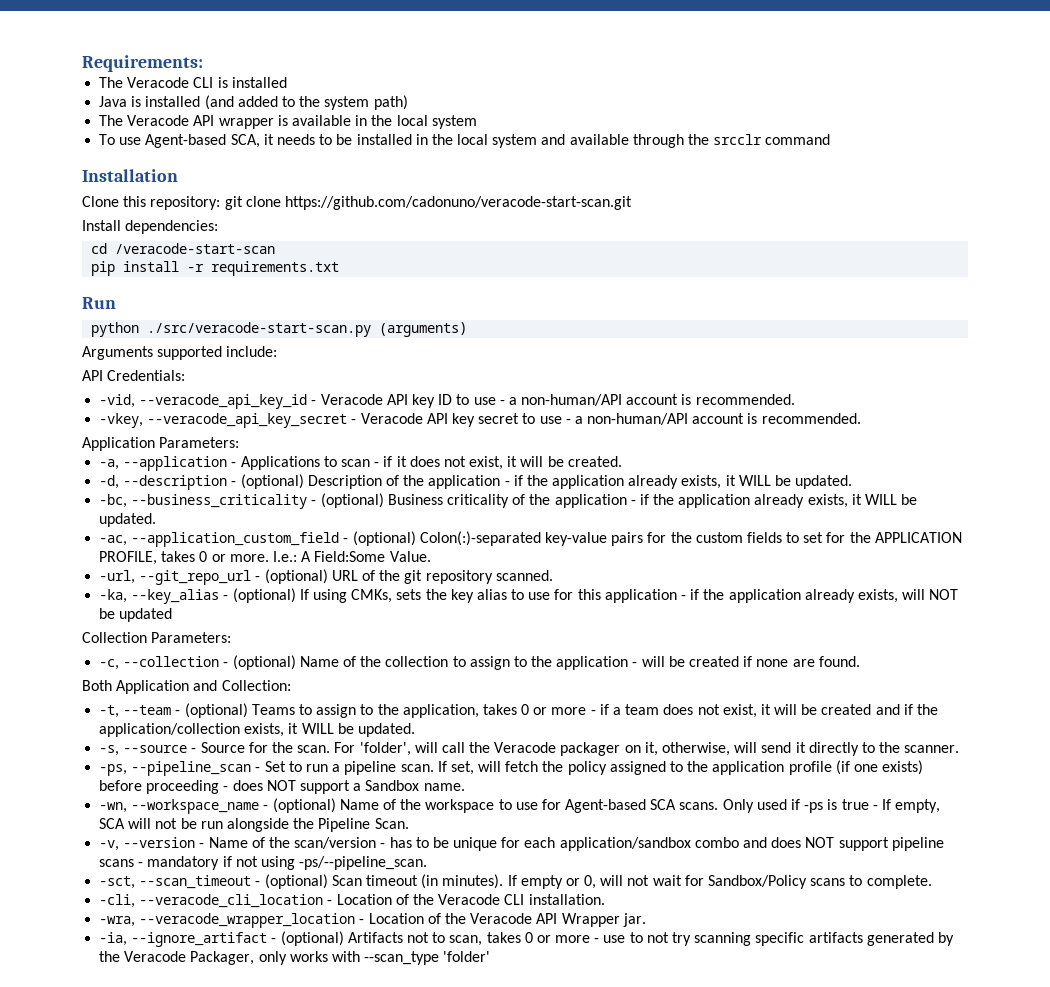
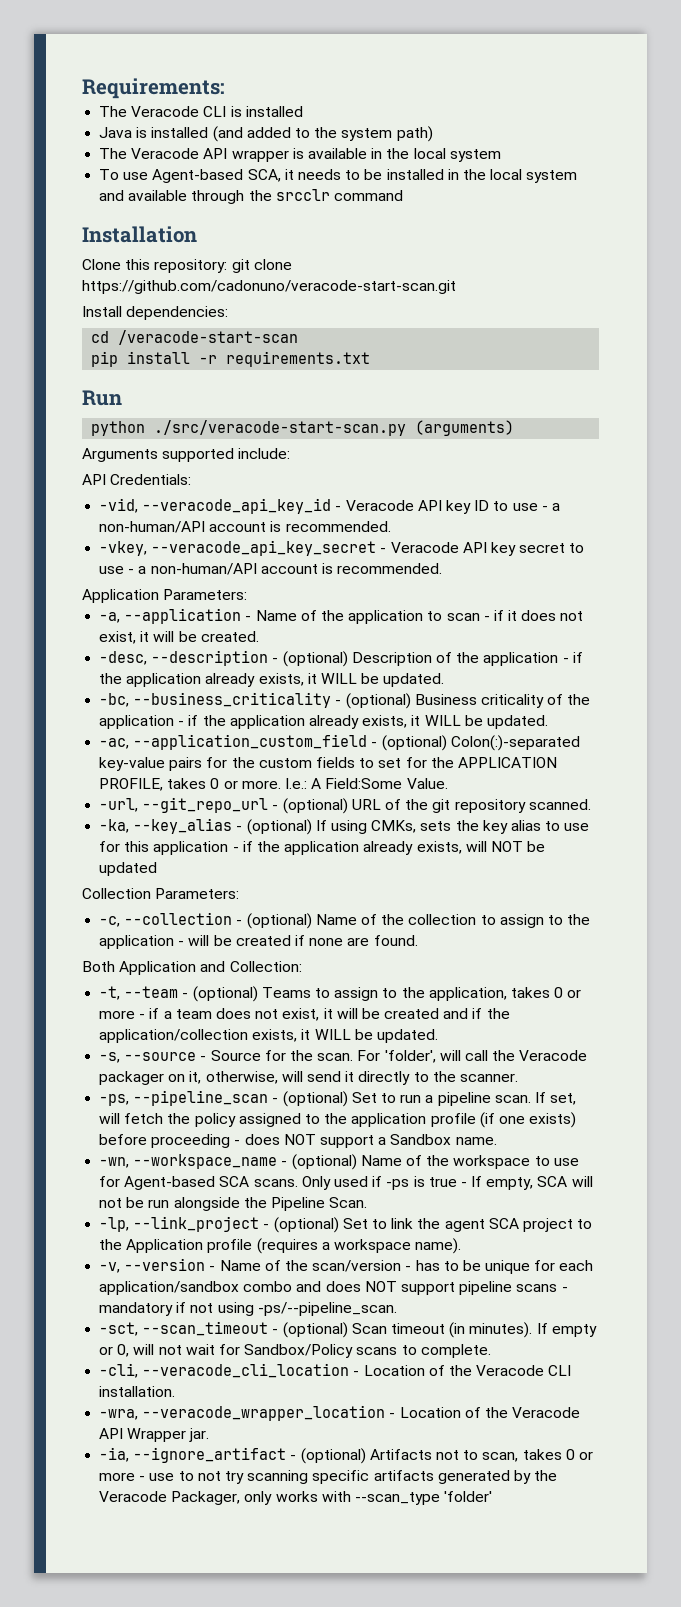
[240,456,320,470] Applications -> [255,610,424,624] Name of the application
[99,475,120,489] -d, -> [99,651,148,665] -desc,
(261, 769) none -> [282,1091,348,1107] (optional)
(409, 823) none -> [99,1216,593,1233] [99,1238,462,1254] // -lp, --link_project - (optional) Set to link the agent SCA project to the Application profile (requires a workspace name).

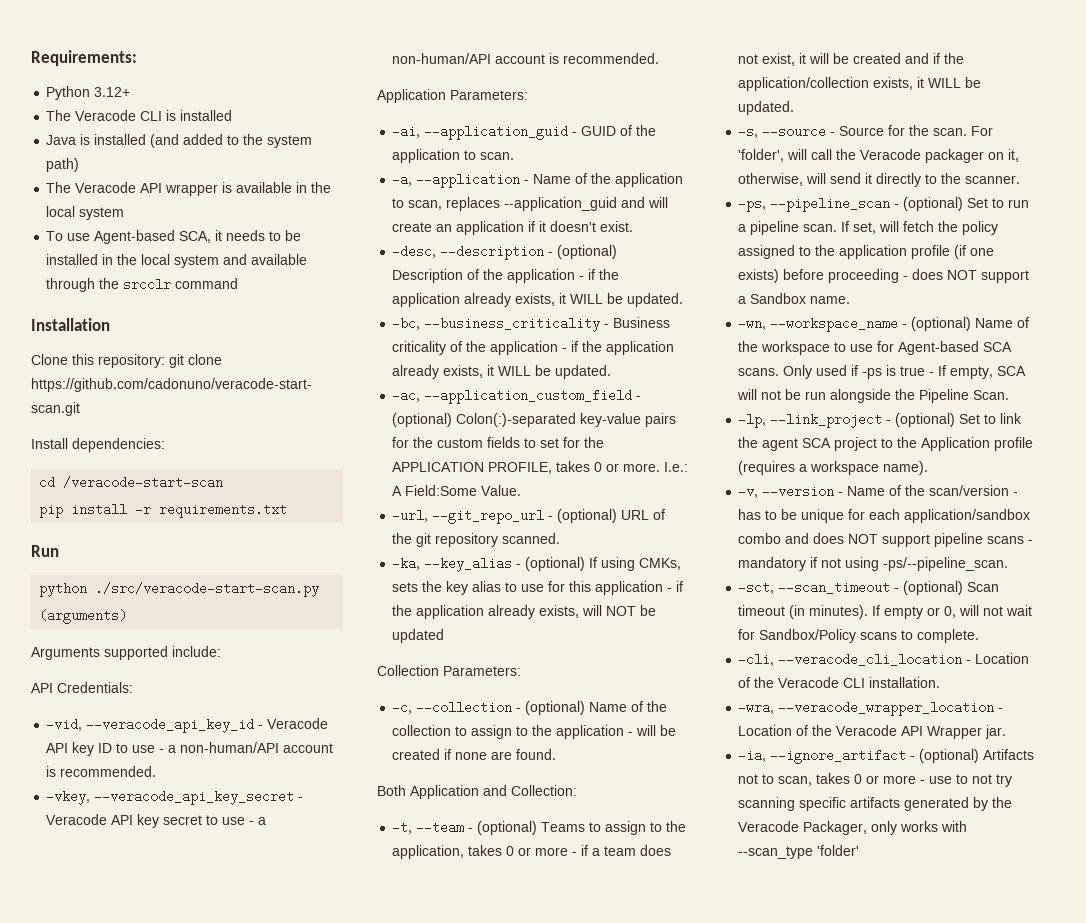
(225, 88) none -> [46,86,131,100] // Python 3.12+
(248, 594) none -> [392,125,657,140] [392,149,515,163] // -ai, --application_guid - GUID of the application to scan.
[446,610,584,621] [99,631,259,644] scan - if it does not exist, it will be created. -> [408,197,669,211] [392,221,634,235] scan, replaces --application_guid and will create an application if it doesn't exist.
[345,693,411,709] (optional) -> (610, 326) none

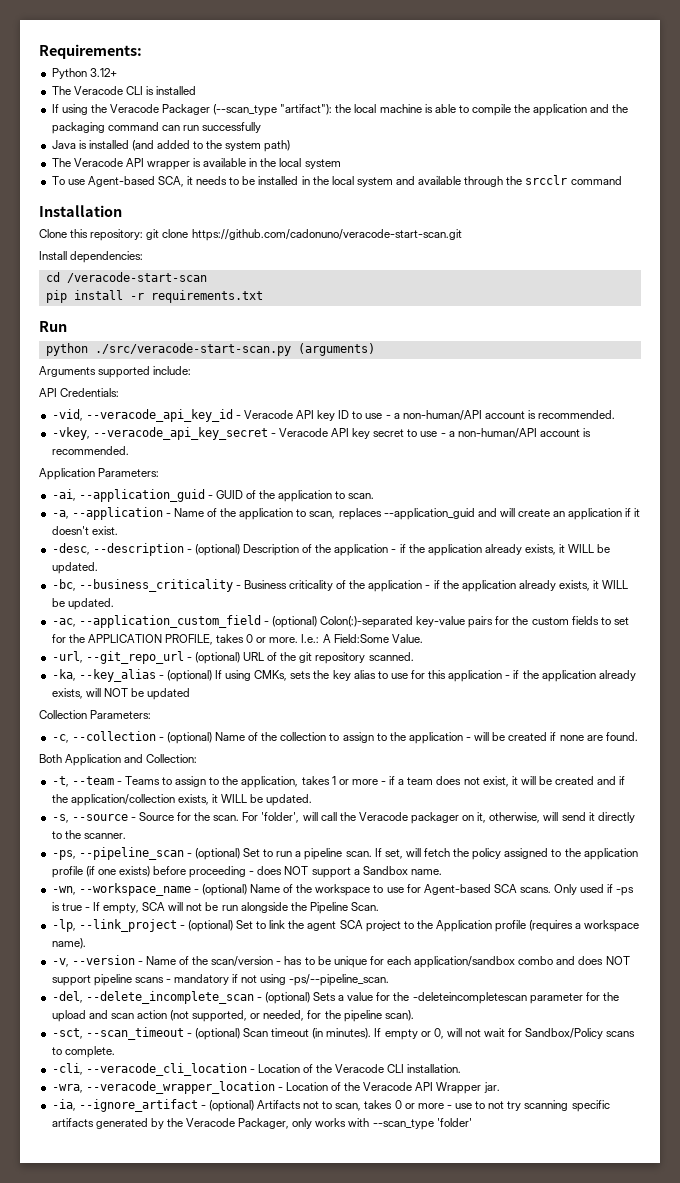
(233, 115) none -> [51,104,629,116] [51,122,262,134] // If using the Veracode Packager (--scan_type "artifact"): the local machine is able to compile the application and the packaging command can run successfully
[477,821,538,835] (optional) -> (122, 783) none
[506,846,515,856] 0 -> [331,776,336,785] 1
(1009, 564) none -> [51,991,619,1004] [51,1010,414,1022] // -del, --delete_incomplete_scan - (optional) Sets a value for the -deleteincompletescan parameter for the upload and scan action (not supported, or needed, for the pipeline scan).

